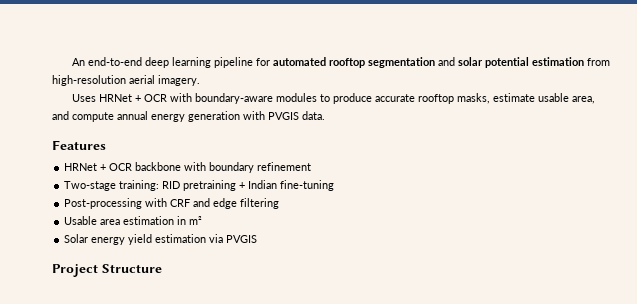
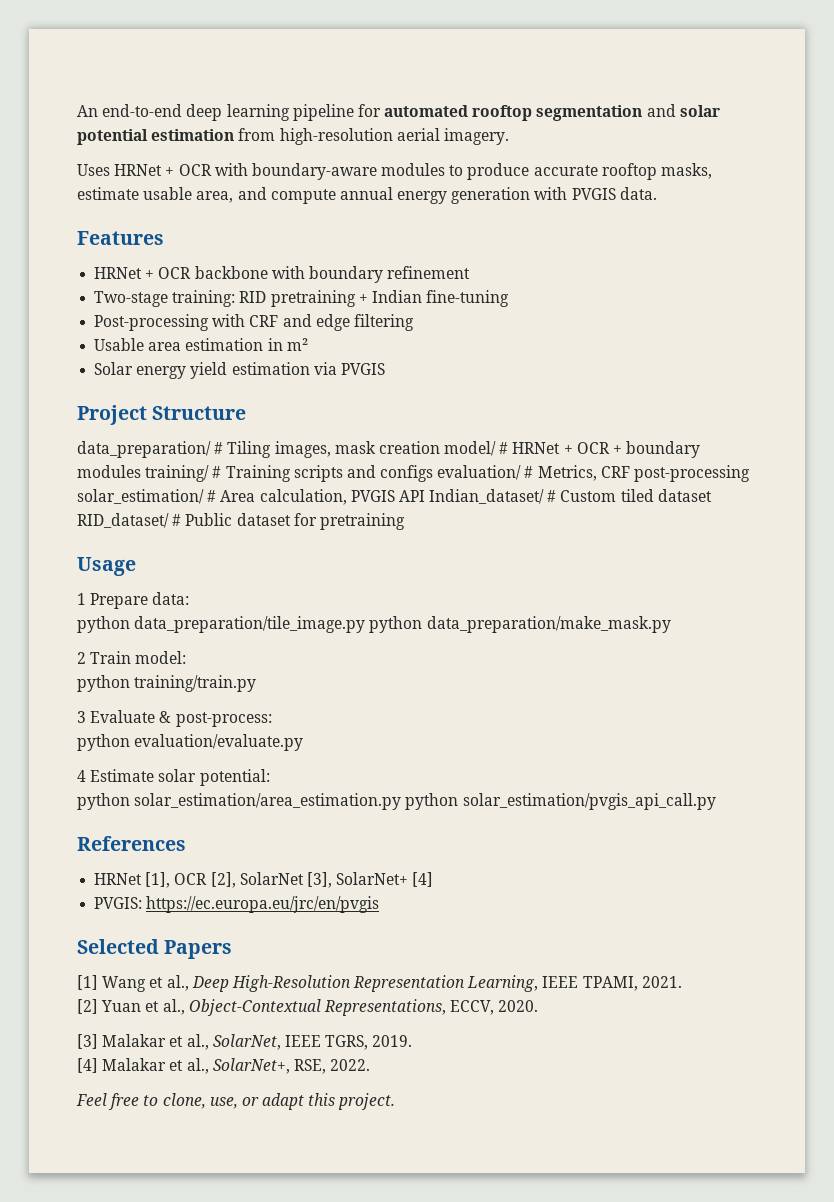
(162, 268) none -> [77,441,701,458] [77,465,751,482] [77,489,712,505] [77,513,405,530] [77,557,136,576] [77,592,190,609] [77,616,671,633] [77,651,187,664] [77,675,257,692] [77,710,272,727] [77,734,304,751] [77,769,270,786] [77,793,716,810] [77,836,186,851] [94,872,434,888] [94,896,380,913] [77,939,233,959] [77,975,682,992] [77,999,539,1016] [77,1034,413,1050] [77,1058,371,1074] [76,1093,396,1110] // data_preparation/ # Tiling images, mask creation model/ # HRNet + OCR + boundary modules training/ # Training scripts and configs evaluation/ # Metrics, CRF post-processing solar_estimation/ # Area calculation, PVGIS API Indian_dataset/ # Custom tiled dataset RID_dataset/ # Public dataset for pretraining // Usage // 1 Prepare data: // python data_preparation/tile_image.py python data_preparation/make_mask.py // 2 Train model: // python training/train.py // 3 Evaluate & post-process: // python evaluation/evaluate.py // 4 Estimate solar potential: // python solar_estimation/area_estimation.py python solar_estimation/pvgis_api_call.py // References // HRNet [1], OCR [2], SolarNet [3], SolarNet+ [4] // PVGIS: https://ec.europa.eu/jrc/en/pvgis // Selected Papers // [1] Wang et al., Deep High-Resolution Representation Learning, IEEE TPAMI, 2021. // [2] Yuan et al., Object-Contextual Representations, ECCV, 2020. // [3] Malakar et al., SolarNet, IEEE TGRS, 2019. // [4] Malakar et al., SolarNet+, RSE, 2022. // Feel free to clone, use, or adapt this project.

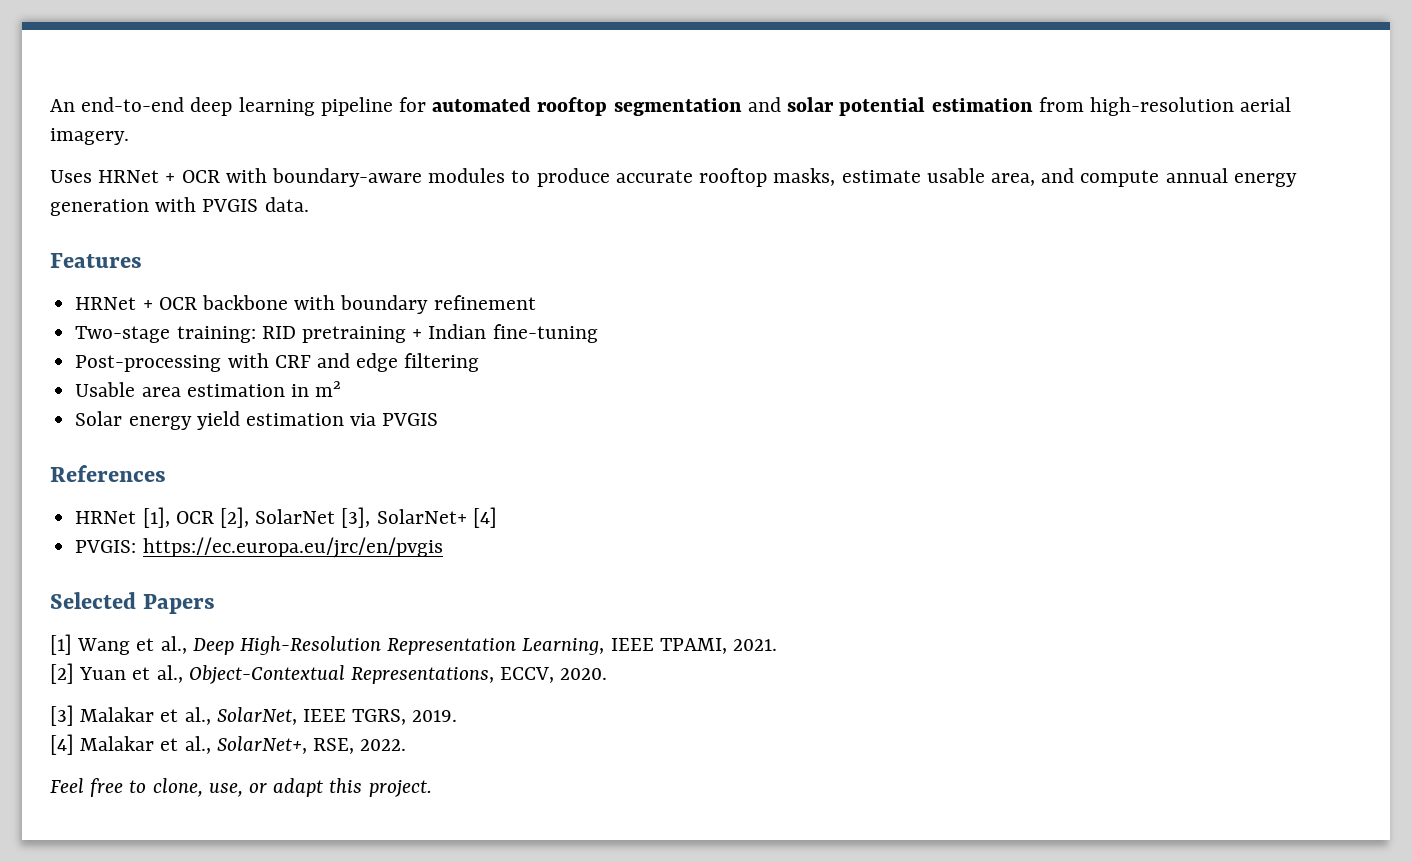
[77,405,247,425] [77,441,701,458] [77,465,751,482] [77,489,712,505] [77,513,405,530] [77,557,136,576] [77,592,190,609] [77,616,671,633] [77,651,187,664] [77,675,257,692] [77,710,272,727] [77,734,304,751] [77,769,270,786] [77,793,716,810] // Project Structure // data_preparation/ # Tiling images, mask creation model/ # HRNet + OCR + boundary modules training/ # Training scripts and configs evaluation/ # Metrics, CRF post-processing solar_estimation/ # Area calculation, PVGIS API Indian_dataset/ # Custom tiled dataset RID_dataset/ # Public dataset for pretraining // Usage // 1 Prepare data: // python data_preparation/tile_image.py python data_preparation/make_mask.py // 2 Train model: // python training/train.py // 3 Evaluate & post-process: // python evaluation/evaluate.py // 4 Estimate solar potential: // python solar_estimation/area_estimation.py python solar_estimation/pvgis_api_call.py -> (439, 419) none

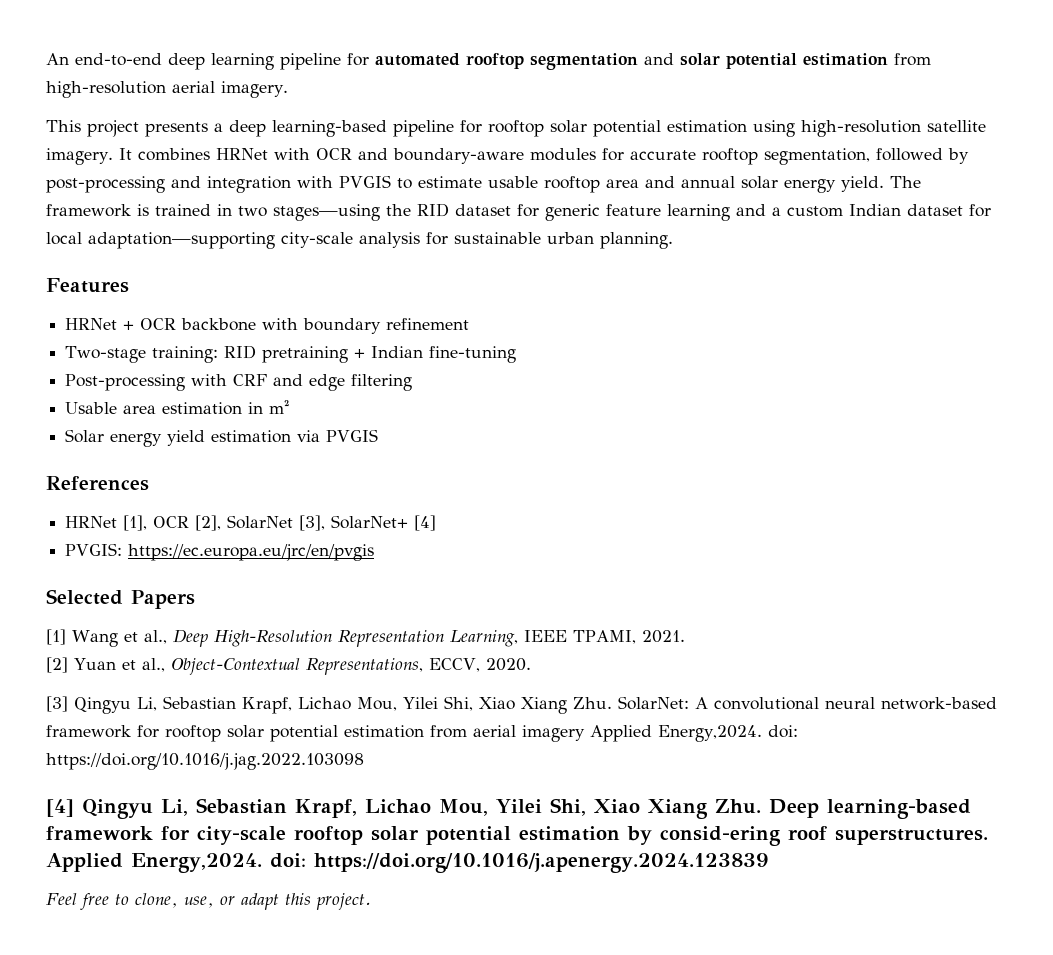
[50,168,1297,187] [50,197,309,216] Uses HRNet + OCR with boundary-aware modules to produce accurate rooftop masks, estimate usable area, and compute annual energy generation with PVGIS data. -> [46,120,986,137] [46,148,969,165] [46,175,921,193] [46,203,991,221] [46,232,673,249] This project presents a deep learning-based pipeline for rooftop solar potential estimation using high-resolution satellite imagery. It combines HRNet with OCR and boundary-aware modules for accurate rooftop segmentation, followed by post-processing and integration with PVGIS to estimate usable rooftop area and annual solar energy yield. The framework is trained in two stages—using the RID dataset for generic feature learning and a custom Indian dataset for local adaptation—supporting city-scale analysis for sustainable urban planning.
[80,707,458,725] [50,734,407,755] Malakar et al., SolarNet, IEEE TGRS, 2019. // [4] Malakar et al., SolarNet+, RSE, 2022. -> [74,696,997,714] [46,725,798,742] [46,753,364,770] [46,798,971,819] [46,826,988,846] [46,853,769,873] Qingyu Li, Sebastian Krapf, Lichao Mou, Yilei Shi, Xiao Xiang Zhu. SolarNet: A convolutional neural network-based framework for rooftop solar potential estimation from aerial imagery Applied Energy,2024. doi: https://doi.org/10.1016/j.jag.2022.103098 // [4] Qingyu Li, Sebastian Krapf, Lichao Mou, Yilei Shi, Xiao Xiang Zhu. Deep learning-based framework for city-scale rooftop solar potential estimation by consid-ering roof superstructures. Applied Energy,2024. doi: https://doi.org/10.1016/j.apenergy.2024.123839

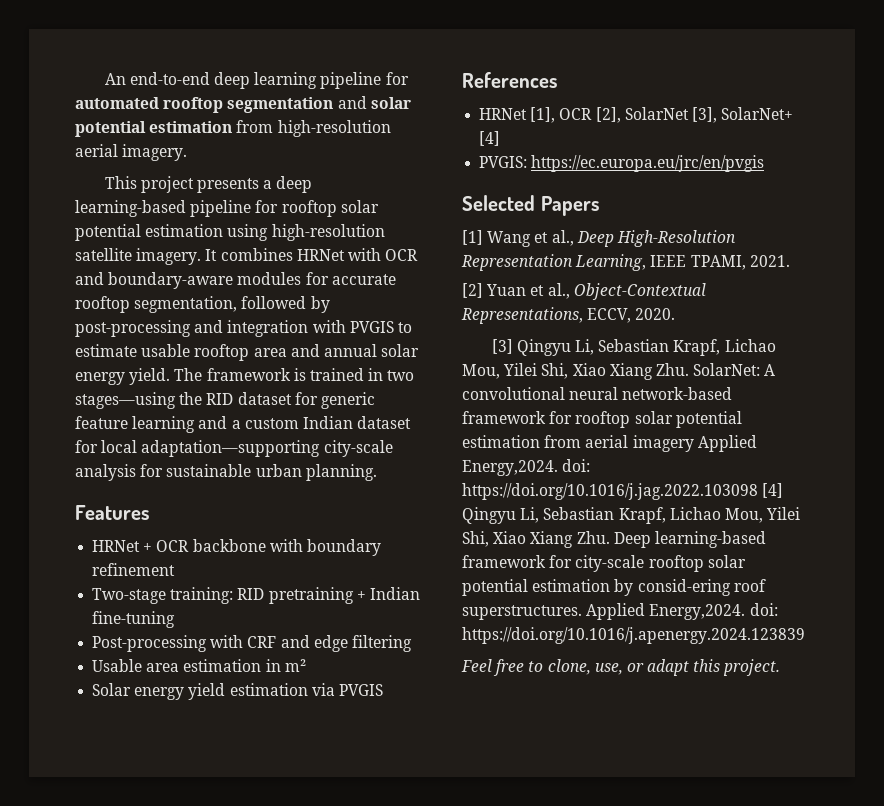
(364, 761) // -> (758, 491) none

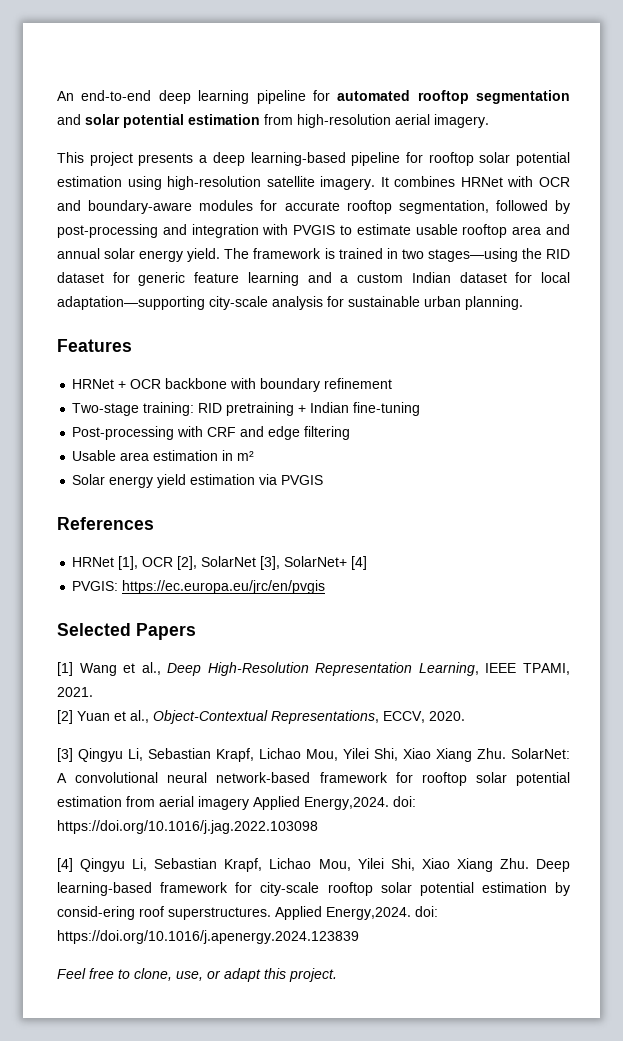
(758, 491) none -> (318, 827) //

